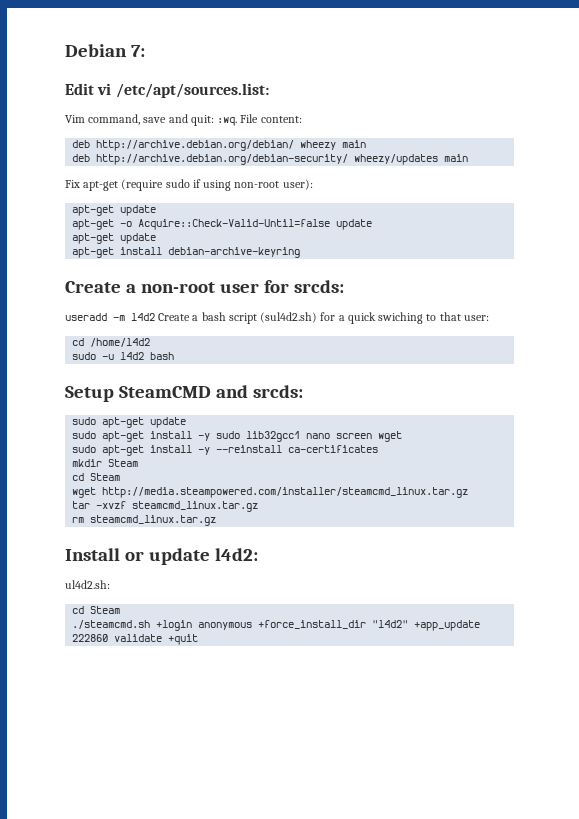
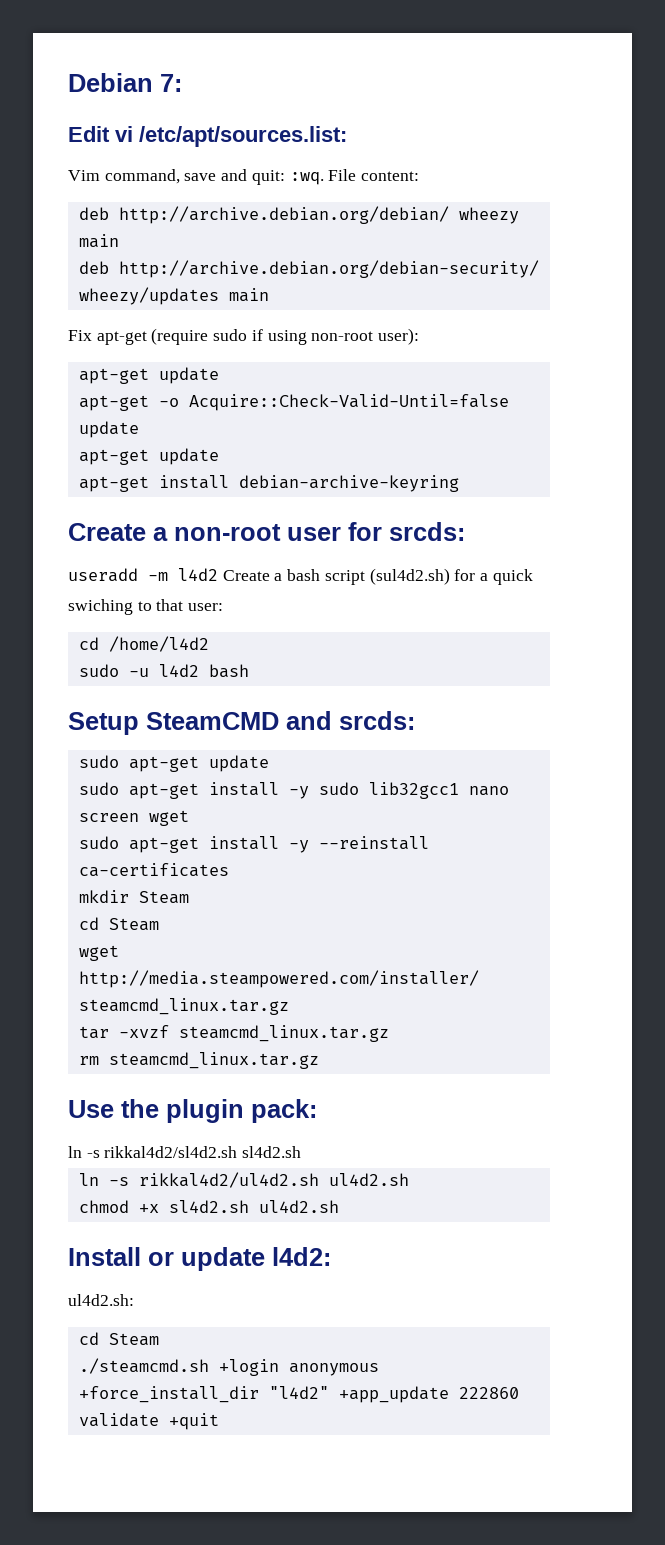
(217, 520) none -> [68,1099,317,1123] [68,1146,302,1158] [78,1172,409,1188] [78,1200,339,1213] // Use the plugin pack: // ln -s rikkal4d2/sl4d2.sh sl4d2.sh // ln -s rikkal4d2/ul4d2.sh ul4d2.sh // chmod +x sl4d2.sh ul4d2.sh

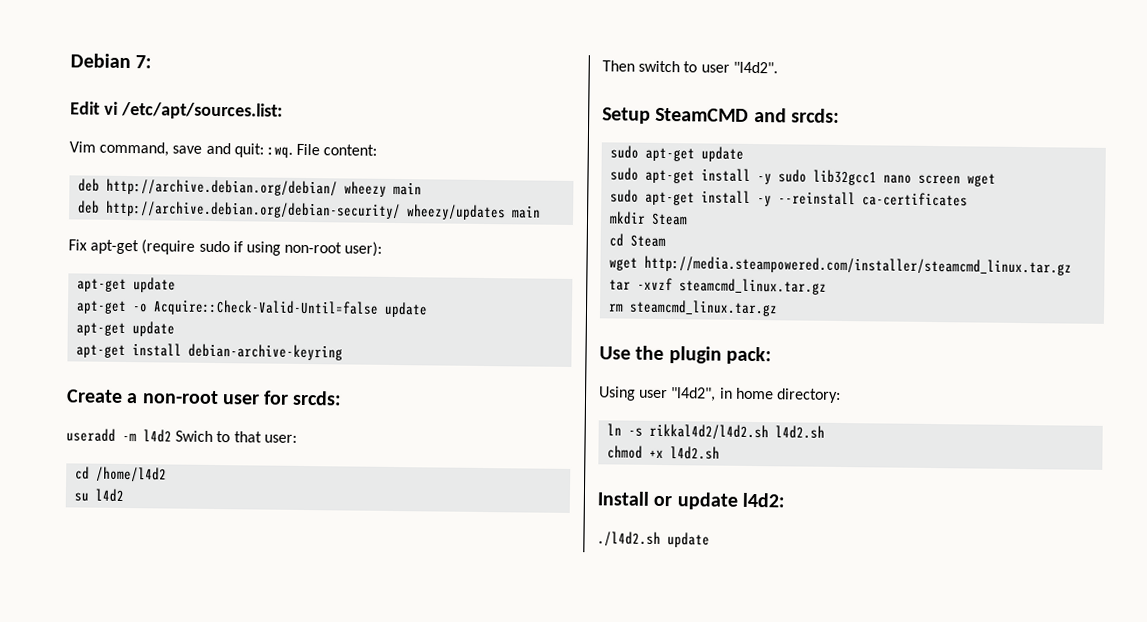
[222,568,533,585] [68,599,133,615] Create a bash script (sul4d2.sh) for a quick swiching -> [175,430,214,442] Swich
[78,664,249,678] sudo -u l4d2 bash -> [74,488,125,503] [602,60,778,74] su l4d2 // Then switch to user "l4d2".
[68,1146,302,1158] [78,1172,409,1188] ln -s rikkal4d2/sl4d2.sh sl4d2.sh // ln -s rikkal4d2/ul4d2.sh ul4d2.sh -> [599,386,841,403] [607,423,826,441] Using user "l4d2", in home directory: // ln -s rikkal4d2/l4d2.sh l4d2.sh
[168,1200,339,1213] sl4d2.sh ul4d2.sh -> [670,446,721,460] l4d2.sh
[68,1294,134,1306] [78,1332,159,1346] [78,1358,379,1376] [78,1386,519,1403] [78,1413,219,1430] ul4d2.sh: // cd Steam // ./steamcmd.sh +login anonymous +force_install_dir "l4d2" +app_update 222860 validate +quit -> [597,531,710,548] ./l4d2.sh update

